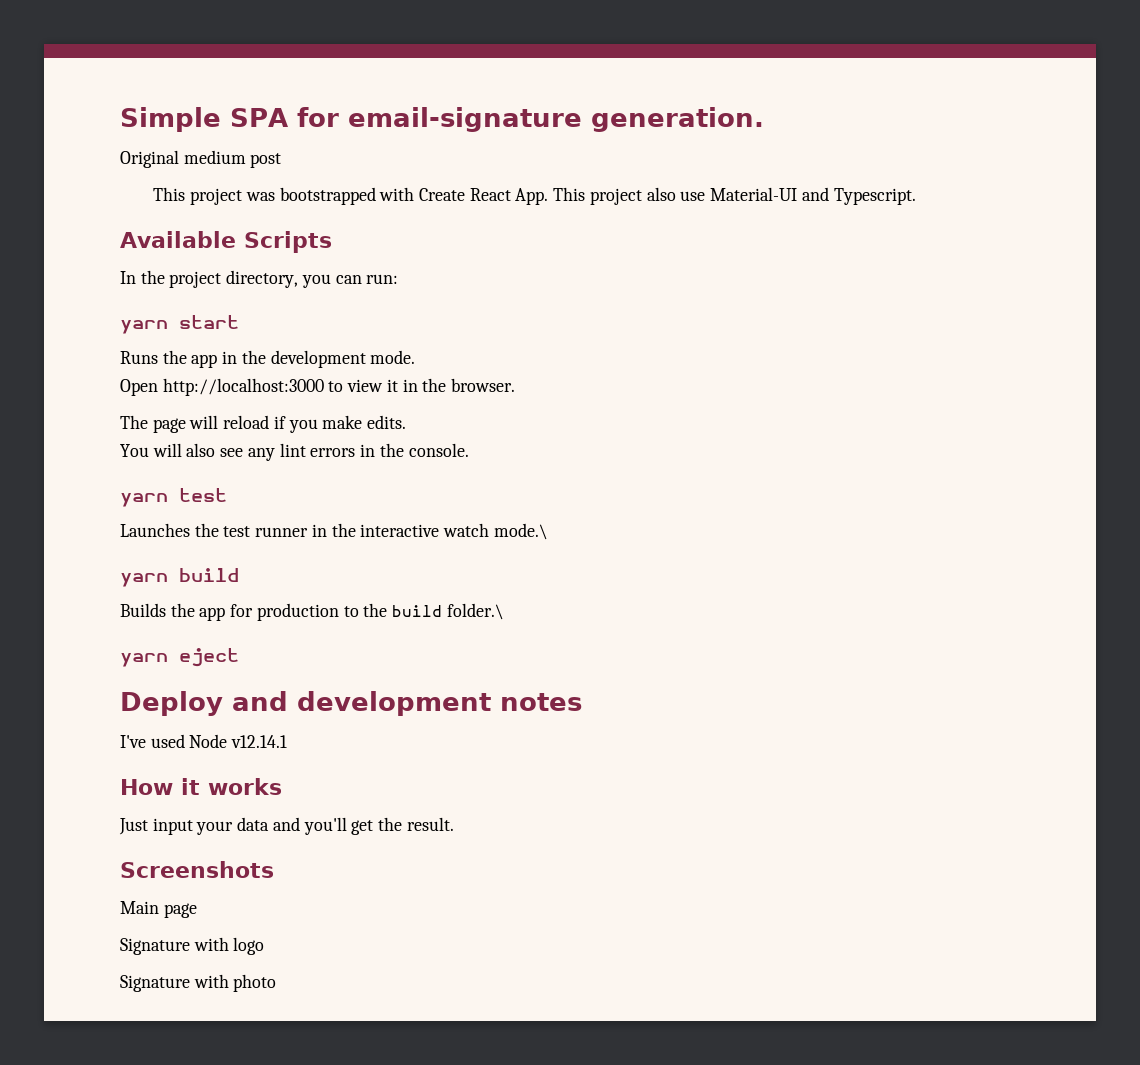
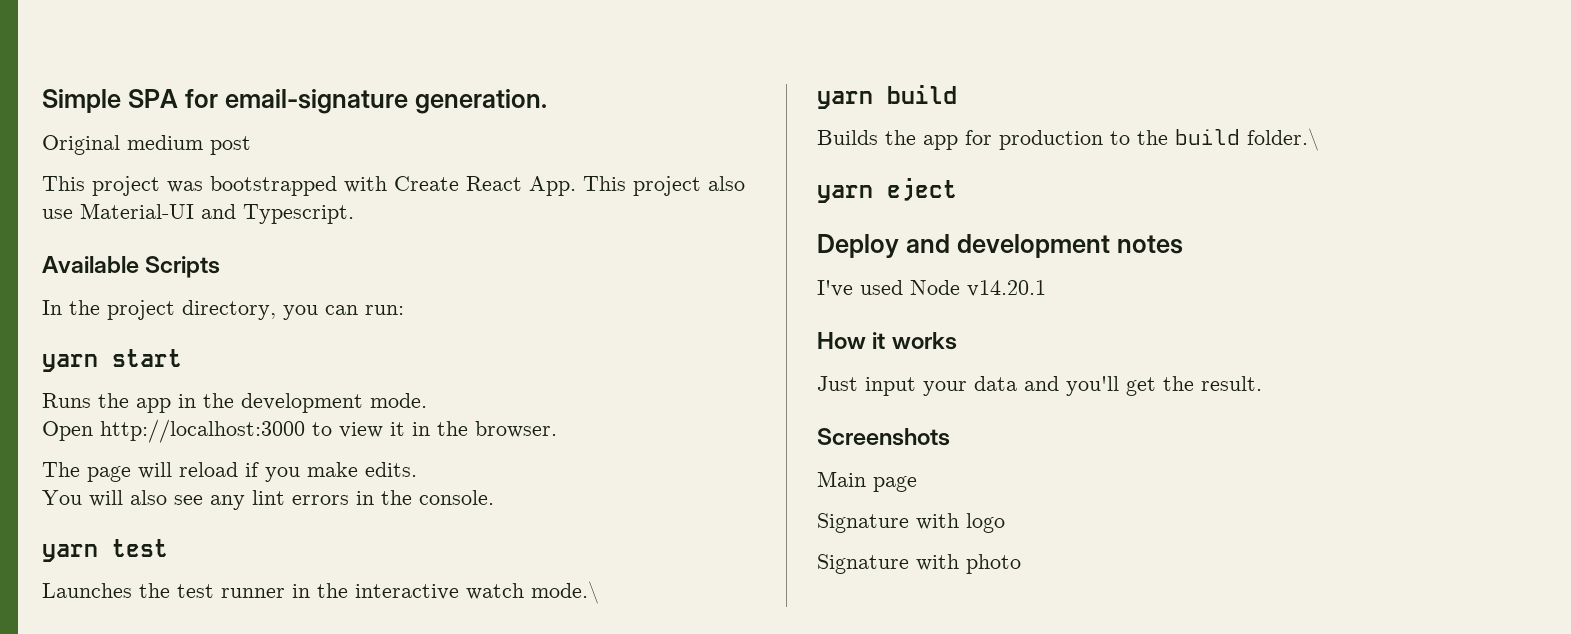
[231,735,288,748] v12.14.1 -> [967,280,1046,297] v14.20.1

